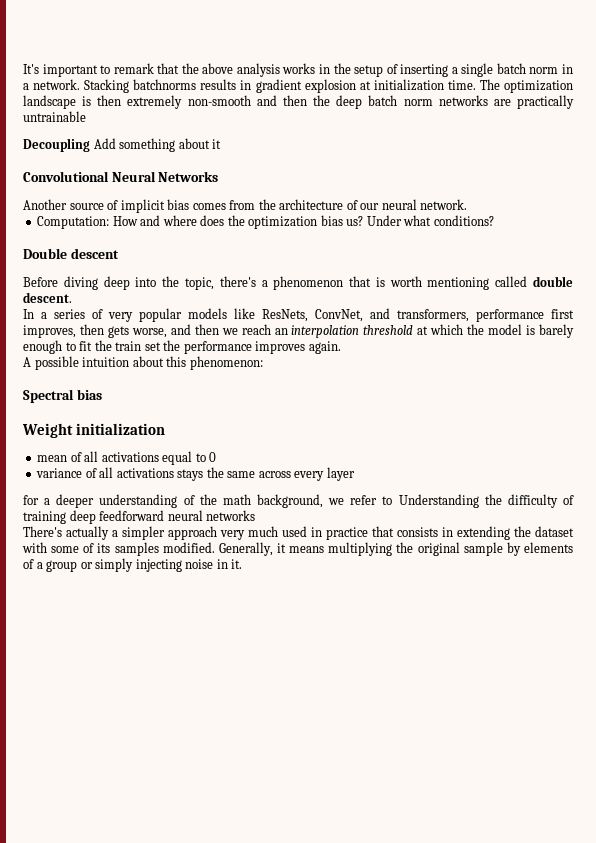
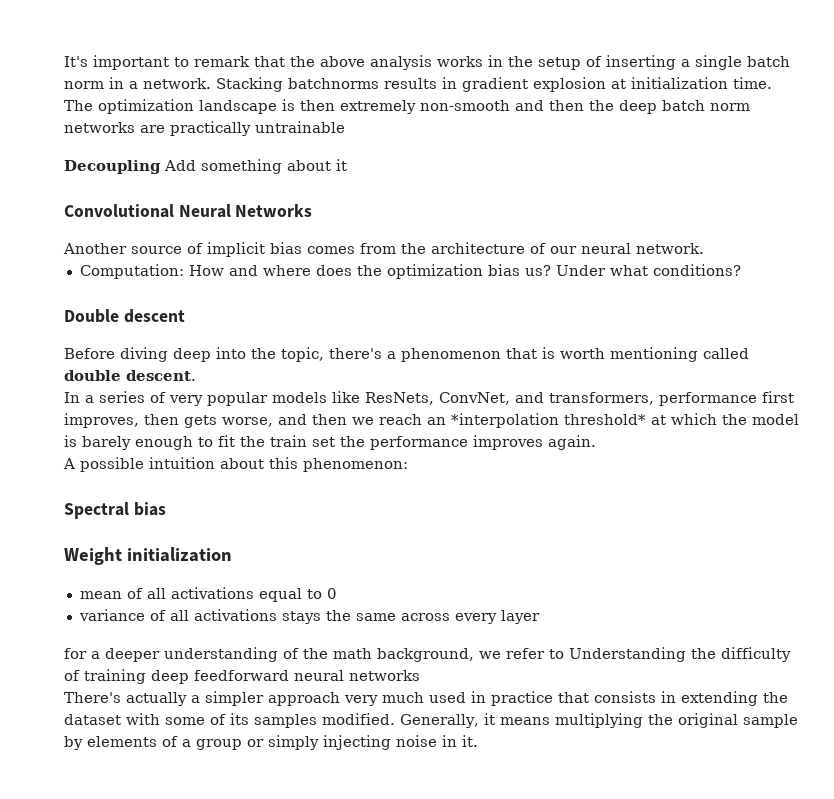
[291,325,414,338] interpolation threshold -> [451,413,646,428] *interpolation threshold*

